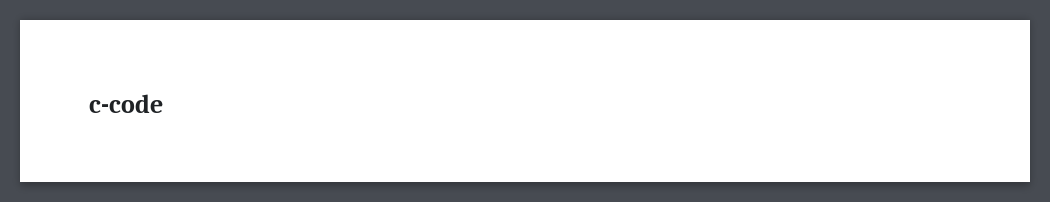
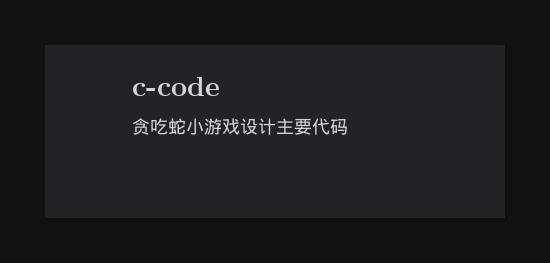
(163, 103) none -> [132,118,348,135] // 贪吃蛇小游戏设计主要代码

